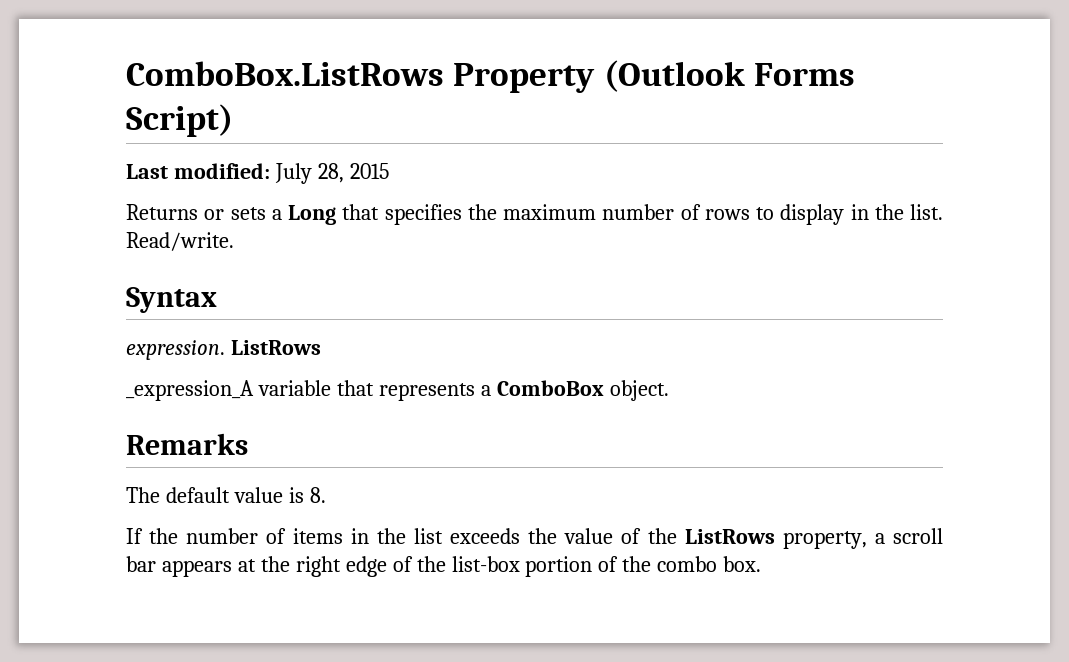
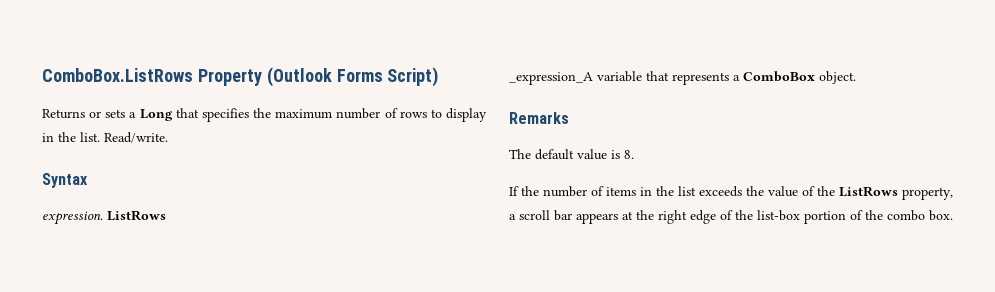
[126,163,389,184] // Last modified: July 28, 2015 -> (439, 77) none

